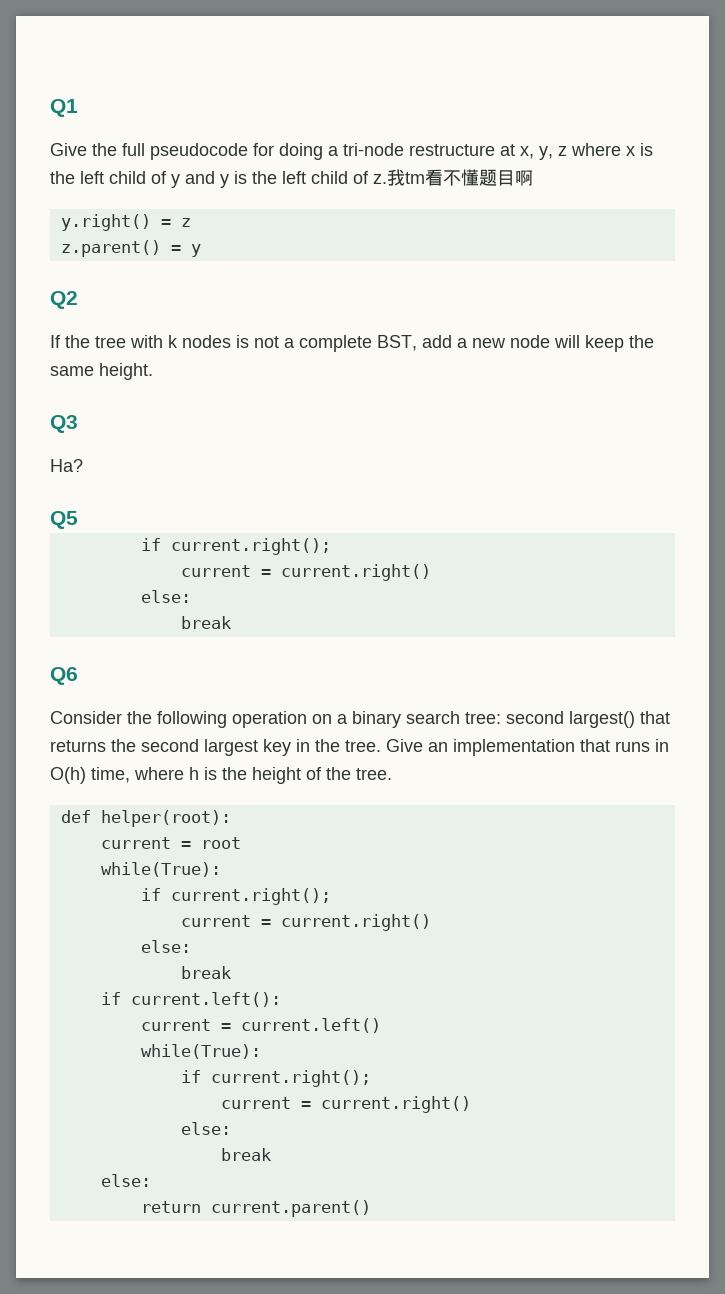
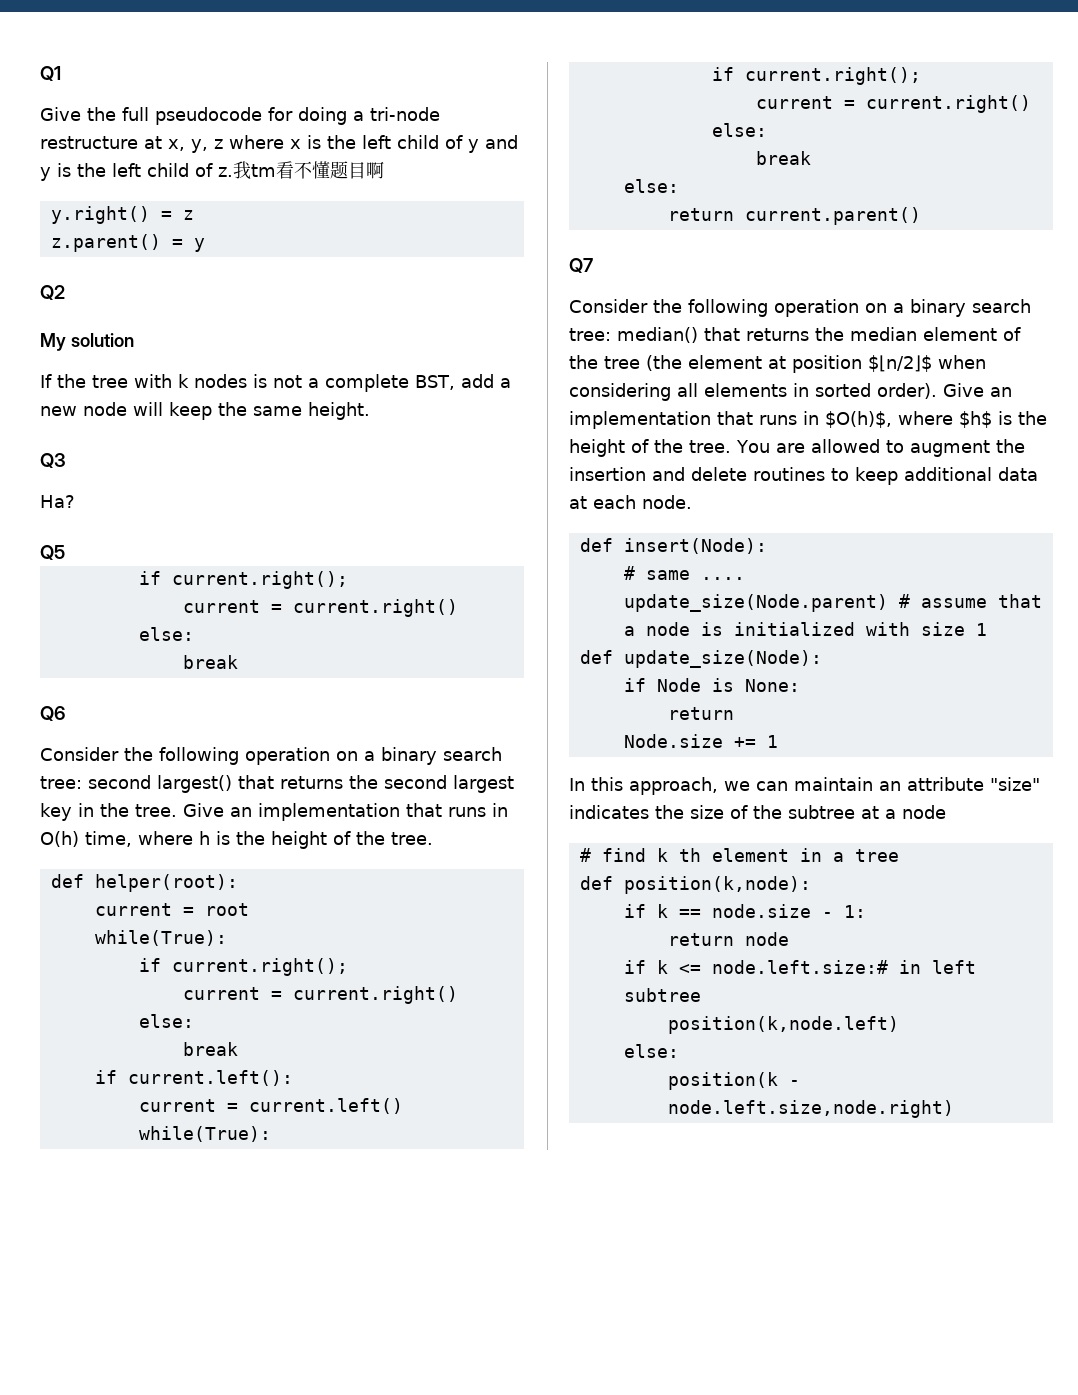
(78, 300) none -> [40,333,134,351] // My solution
(371, 1208) none -> [569,258,593,273] [569,299,1031,317] [569,327,1021,343] [569,355,986,373] [569,383,1012,401] [569,411,1047,429] [569,439,1025,457] [569,467,1038,485] [569,495,692,509] [579,538,767,554] [623,566,745,580] [623,594,1042,612] [623,622,987,636] [579,650,822,668] [623,678,800,692] [667,707,734,720] [623,734,778,748] [569,777,1040,795] [569,805,946,819] [579,848,899,862] [579,876,811,894] [623,904,866,918] [667,932,789,946] [623,960,976,974] [623,988,701,1002] [667,1016,899,1034] [623,1044,679,1058] [667,1072,800,1090] [667,1100,954,1118] // Q7 // Consider the following operation on a binary search tree: median() that returns the median element of the tree (the element at position $⌊n/2⌋$ when considering all elements in sorted order). Give an implementation that runs in $O(h)$, where $h$ is the height of the tree. You are allowed to augment the insertion and delete routines to keep additional data at each node. // def insert(Node): // # same .... // update_size(Node.parent) # assume that a node is initialized with size 1 // def update_size(Node): // if Node is None: // return // Node.size += 1 // In this approach, we can maintain an attribute "size" indicates the size of the subtree at a node // # find k th element in a tree // def position(k,node): // if k == node.size - 1: // return node // if k <= node.left.size:# in left subtree // position(k,node.left) // else: // position(k - node.left.size,node.right)

